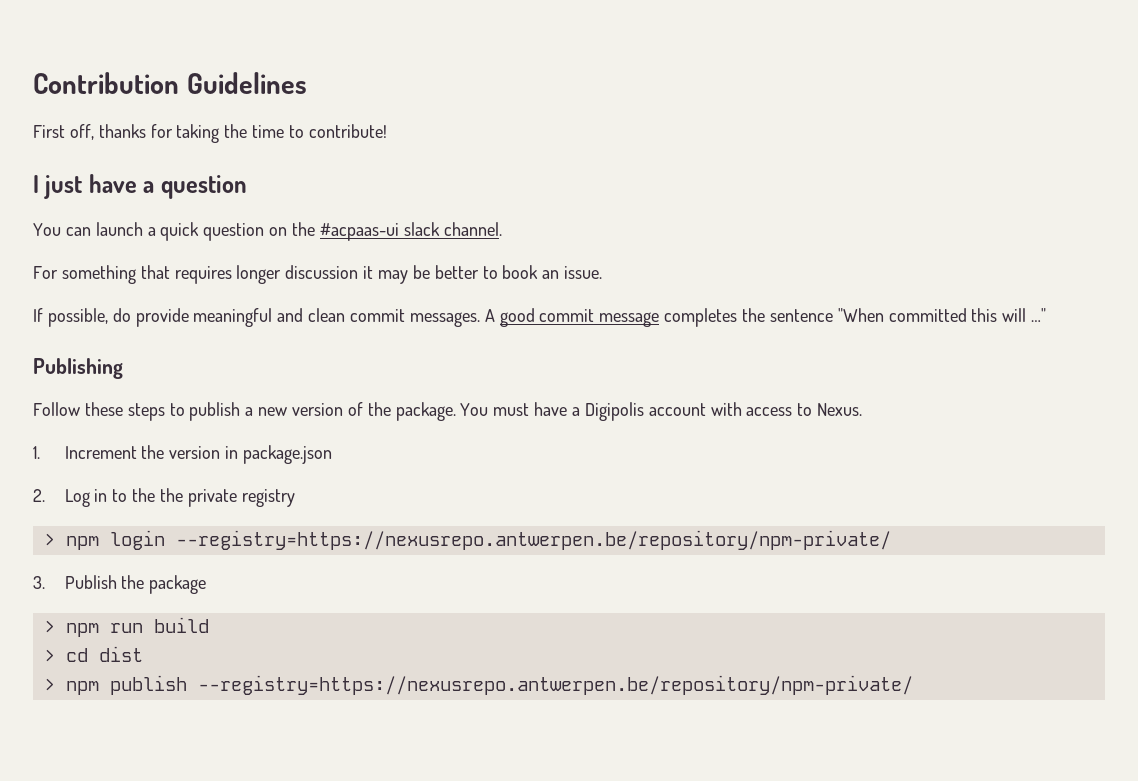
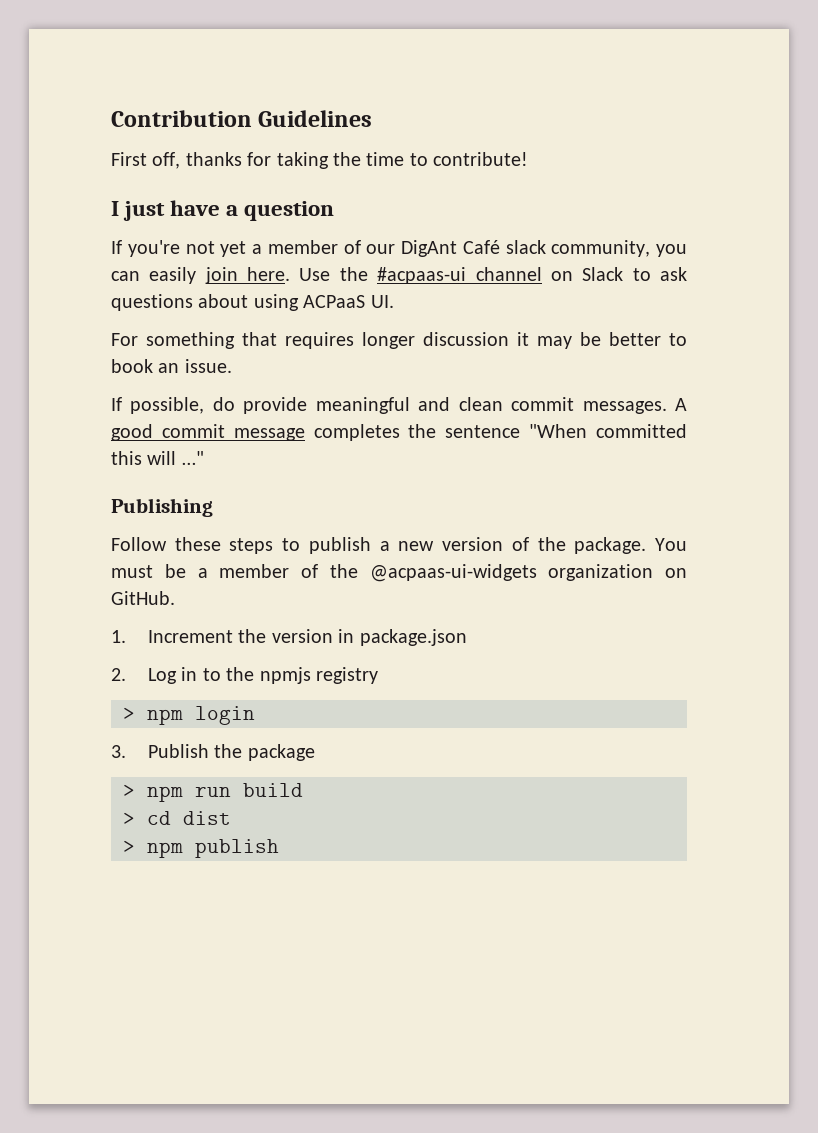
[33,222,502,241] You can launch a quick question on the #acpaas-ui slack channel. -> [111,240,687,257] [111,267,688,284] [111,294,394,311] If you're not yet a member of our DigAnt Café slack community, you can easily join here. Use the #acpaas-ui channel on Slack to ask questions about using ACPaaS UI.
[534,402,863,421] have a Digipolis account with access to Nexus. -> [164,564,687,582] [111,591,175,605] be a member of the @acpaas-ui-widgets organization on GitHub.
[159,488,237,507] the private -> [259,667,311,684] npmjs
[175,530,891,550] --registry=https://nexusrepo.antwerpen.be/repository/npm-private/ -> (255, 715) none
[197,675,913,695] --registry=https://nexusrepo.antwerpen.be/repository/npm-private/ -> (279, 848) none

